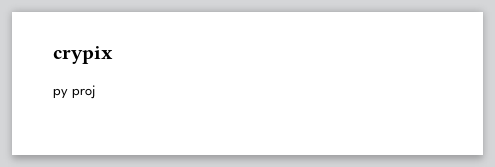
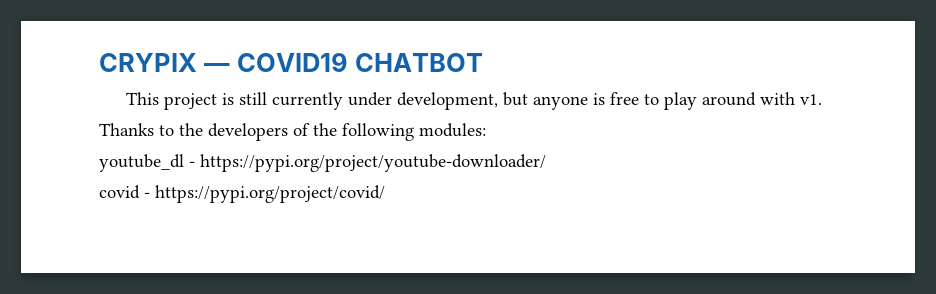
[53,46,113,64] [53,85,95,99] crypix // py proj -> [99,52,483,72] [125,92,822,110] [99,123,486,141] [99,154,546,172] [99,185,385,203] CRYPIX — COVID19 CHATBOT // This project is still currently under development, but anyone is free to play around with v1. // Thanks to the developers of the following modules: // youtube_dl - https://pypi.org/project/youtube-downloader/ // covid - https://pypi.org/project/covid/

